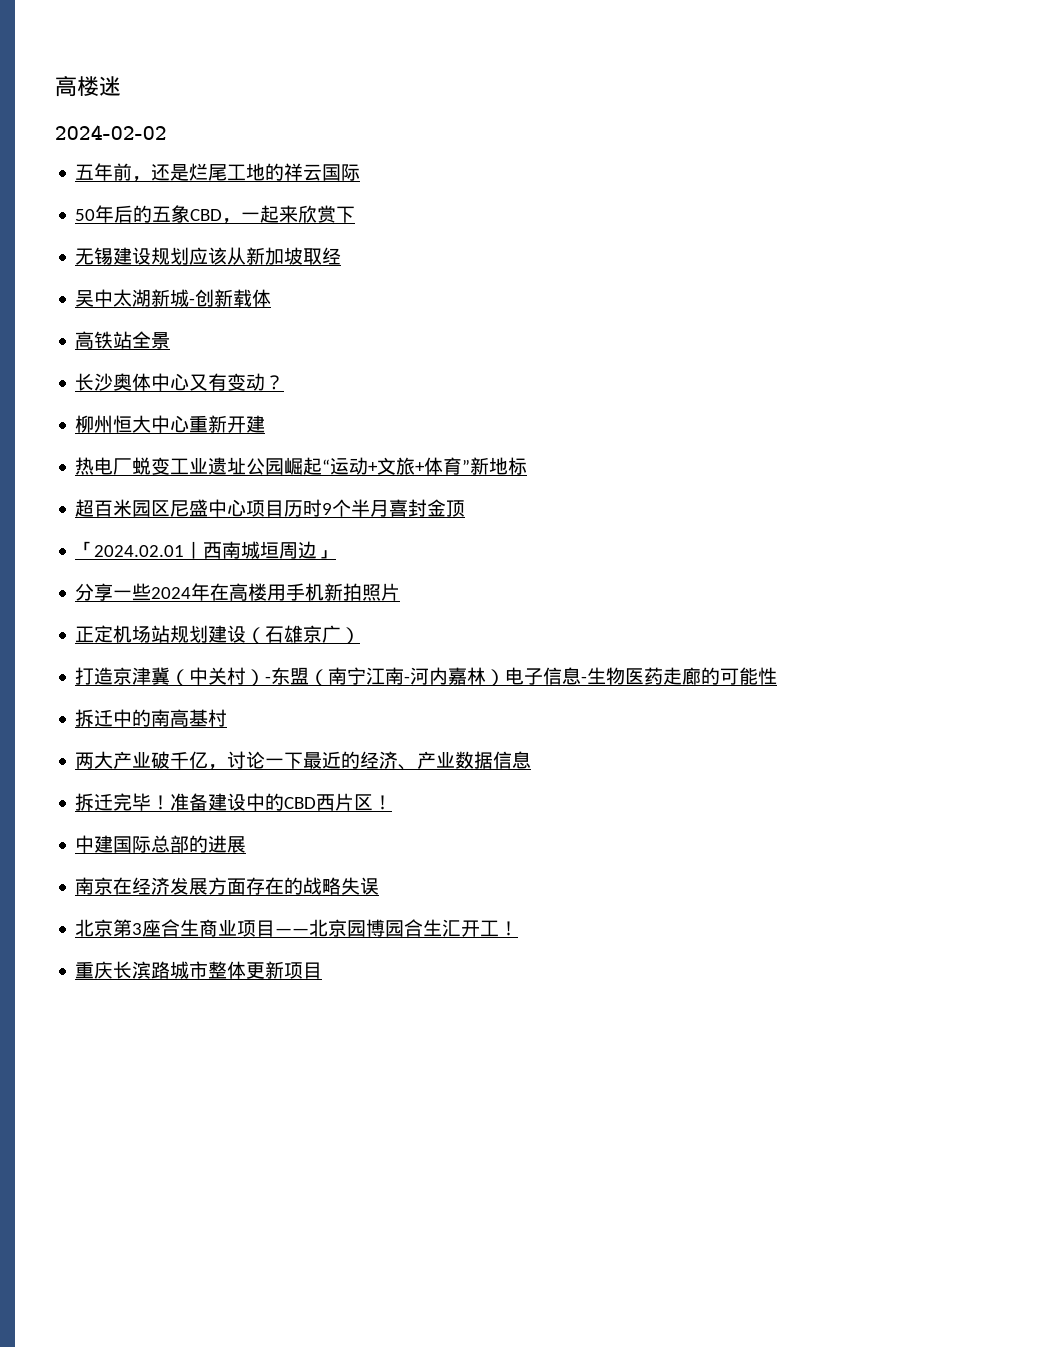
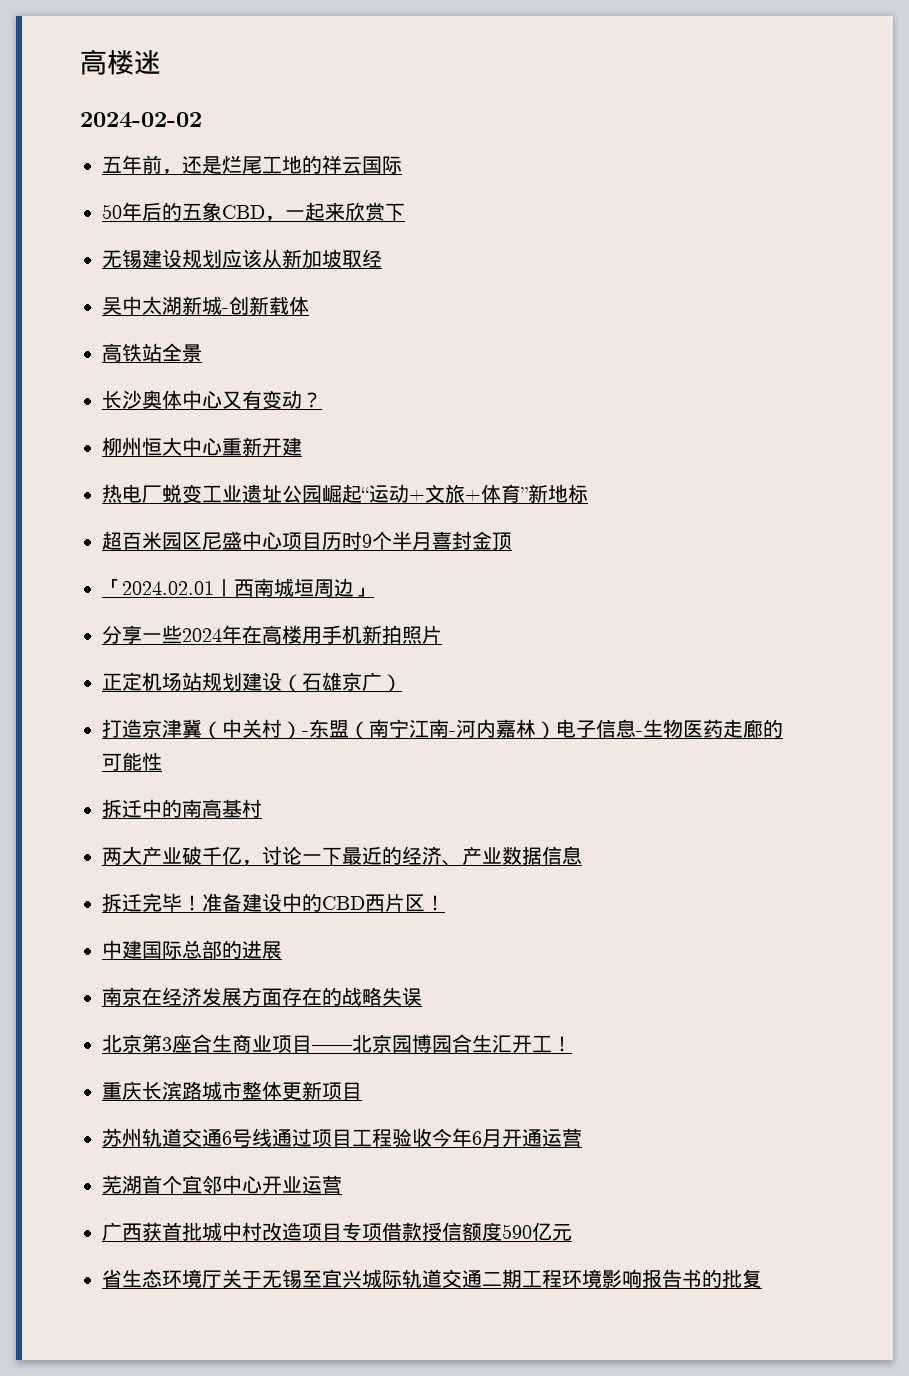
(323, 970) none -> [102,1128,582,1148] [102,1175,342,1194] [102,1222,572,1241] [102,1269,762,1288] // 苏州轨道交通6号线通过项目工程验收今年6月开通运营 // 芜湖首个宜邻中心开业运营 // 广西获首批城中村改造项目专项借款授信额度590亿元 // 省生态环境厅关于无锡至宜兴城际轨道交通二期工程环境影响报告书的批复

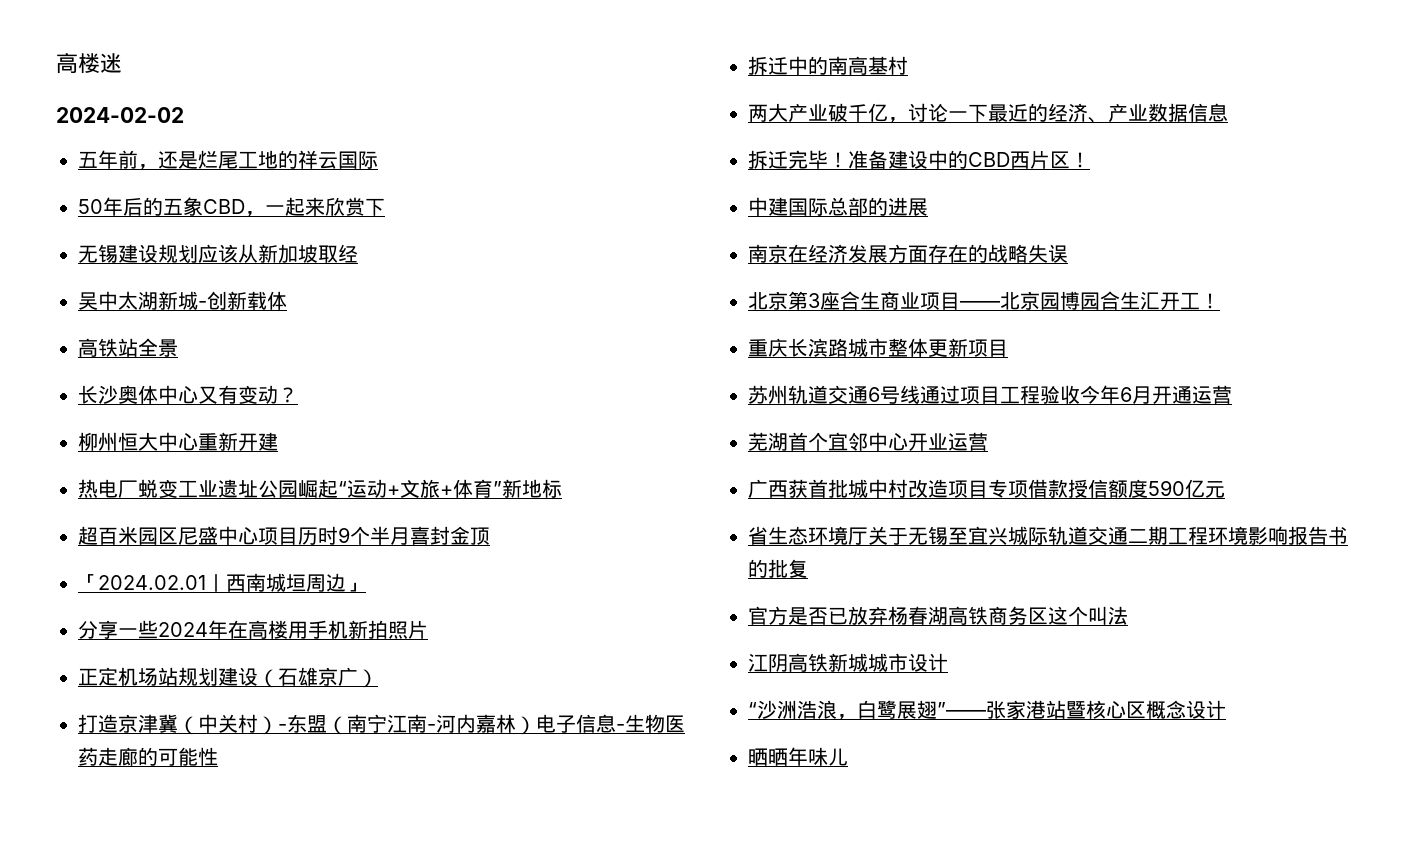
(762, 1278) none -> [748,606,1128,625] [748,653,948,672] [748,700,1226,720] [748,747,848,766] // 官方是否已放弃杨春湖高铁商务区这个叫法 // 江阴高铁新城城市设计 // “沙洲浩浪，白鹭展翅”——张家港站暨核心区概念设计 // 晒晒年味儿

